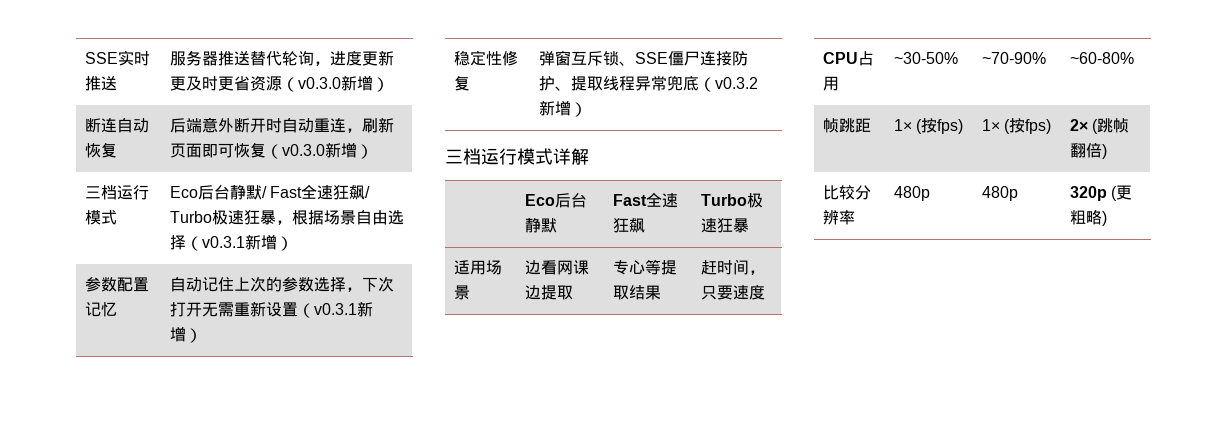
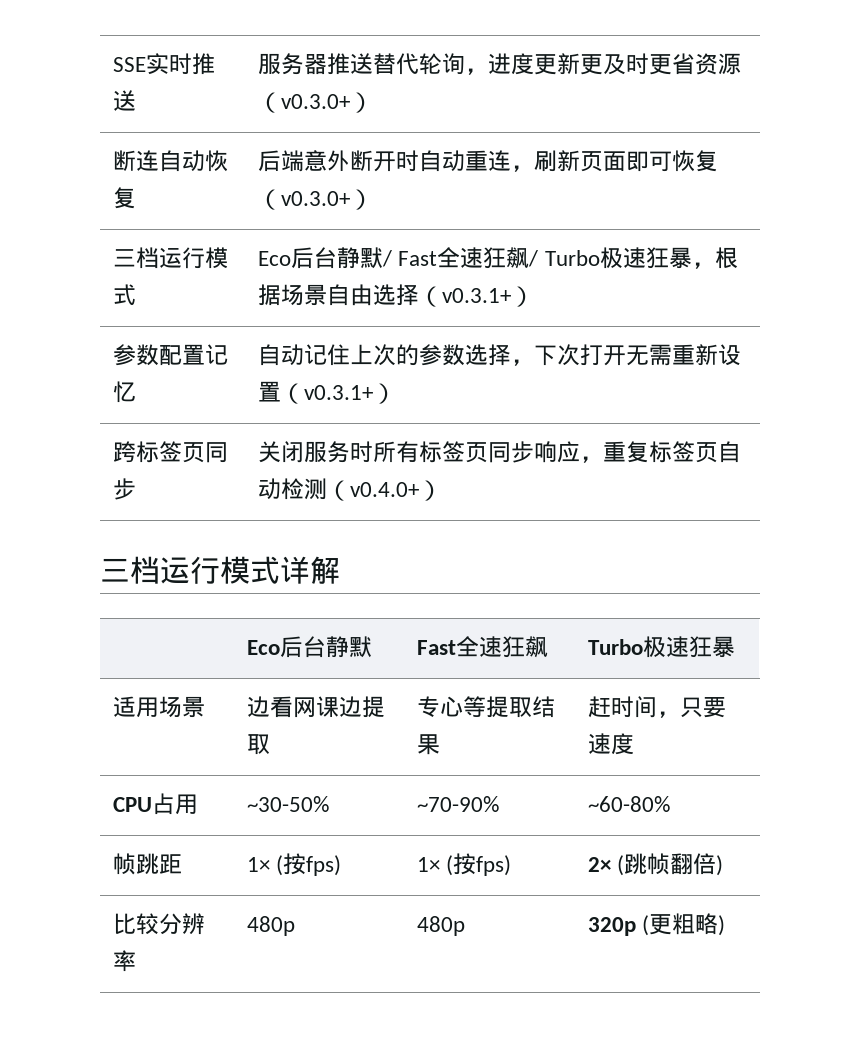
[297,75,373,91] v0.3.0新增 -> [281,94,351,109] v0.3.0+
[281,142,357,158] v0.3.0新增 -> [281,191,351,206] v0.3.0+
[201,234,277,250] v0.3.1新增 -> [442,288,512,303] v0.3.1+
[313,301,373,317] [169,326,202,343] [453,50,518,66] [453,76,470,91] [538,50,748,66] [538,76,758,92] [538,100,571,116] v0.3.1新增） // 稳定性修复 | 弹窗互斥锁、SSE僵尸连接防护、提取线程异常兜底（v0.3.2新增 -> [304,383,397,404] [113,441,229,463] [113,478,137,500] [258,441,742,463] [258,478,420,501] v0.3.1+） // 跨标签页同步 | 关闭服务时所有标签页同步响应，重复标签页自动检测（v0.4.0+

